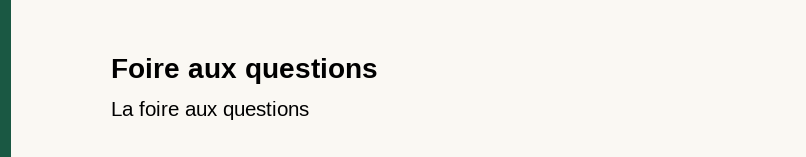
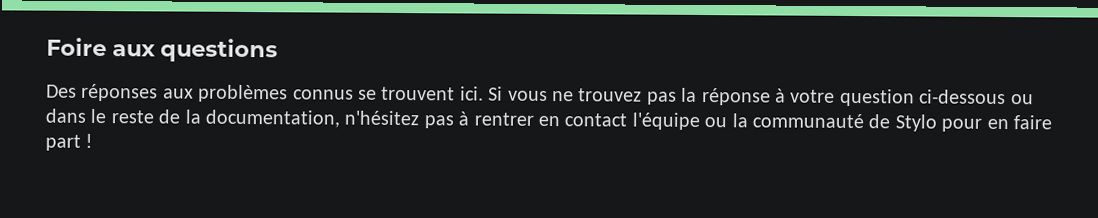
[111,101,309,120] La foire aux questions -> [46,83,1034,107] [45,108,1052,132] [45,133,94,151] Des réponses aux problèmes connus se trouvent ici. Si vous ne trouvez pas la réponse à votre question ci-dessous ou dans le reste de la documentation, n'hésitez pas à rentrer en contact l'équipe ou la communauté de Stylo pour en faire part !

